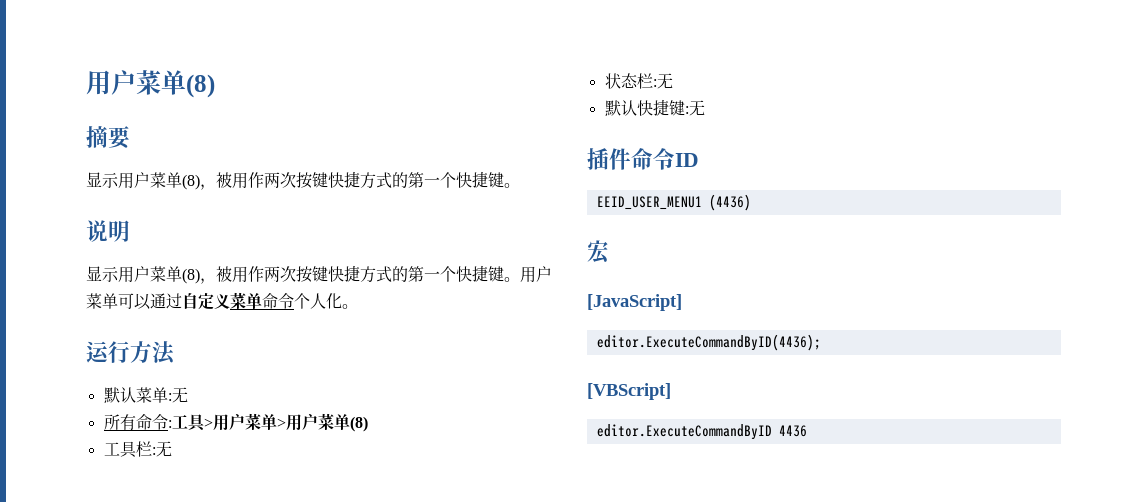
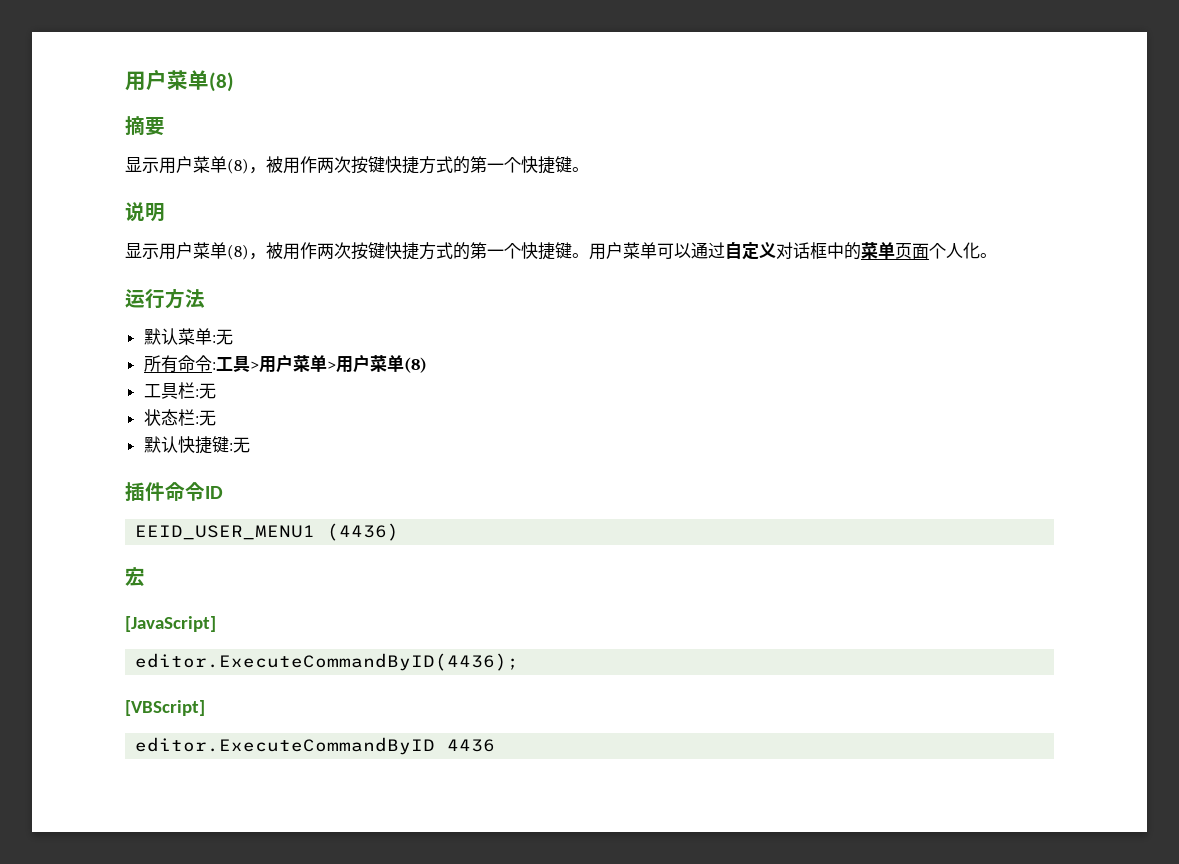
[230,292,294,309] 菜单命令 -> [776,242,929,260] 对话框中的菜单页面

